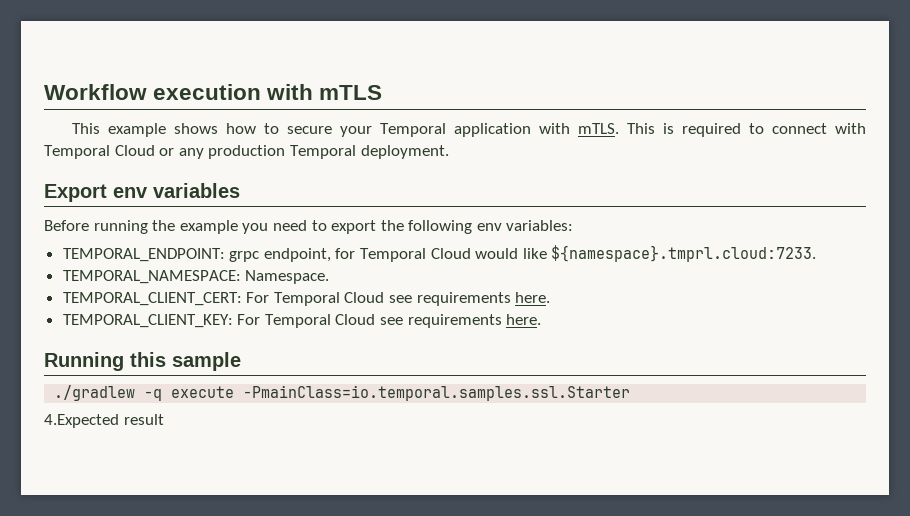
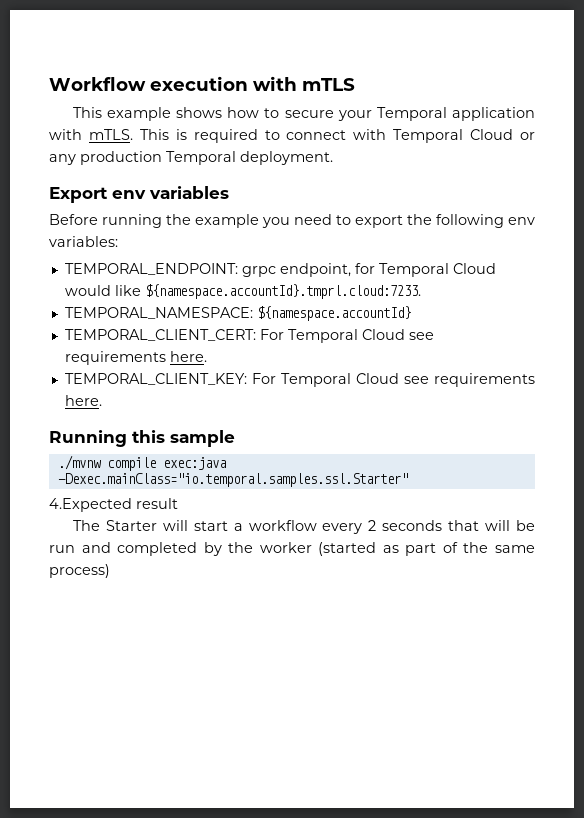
[551,245,817,262] ${namespace}.tmprl.cloud:7233. -> [144,284,421,299] ${namespace.accountId}.tmprl.cloud:7233.
[245,270,330,284] Namespace. -> [256,306,411,321] ${namespace.accountId}
[54,385,631,401] [44,414,164,428] ./gradlew -q execute -PmainClass=io.temporal.samples.ssl.Starter // 4.Expected result -> [57,455,226,471] [57,473,408,487] [49,498,178,512] [72,520,535,534] [49,542,535,556] [49,564,110,578] ./mvnw compile exec:java -Dexec.mainClass="io.temporal.samples.ssl.Starter" // 4.Expected result // The Starter will start a workflow every 2 seconds that will be run and completed by the worker (started as part of the same process)

